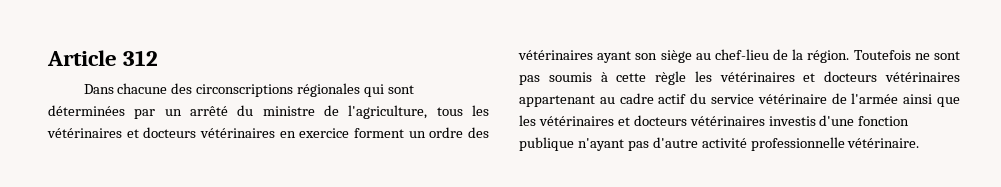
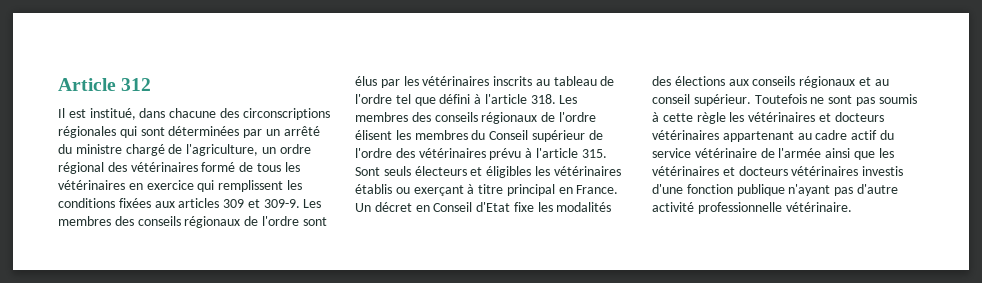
[83,84,114,94] Dans -> [58,108,166,120] Il est institué, dans
(315, 111) none -> [125,144,165,156] chargé
[436,105,489,116] [47,127,490,138] [518,49,850,63] tous les vétérinaires et docteurs vétérinaires en exercice forment un ordre des vétérinaires ayant son siège au chef-lieu de la région. -> [261,144,311,154] [58,162,300,174] [58,180,302,192] [58,198,322,208] [58,216,327,228] [355,76,615,88] [355,94,578,106] [355,112,596,124] [355,130,603,142] [355,148,607,160] [355,166,621,178] [355,184,619,196] [355,202,612,212] [652,76,889,88] [652,94,751,106] un ordre régional des vétérinaires formé de tous les vétérinaires en exercice qui remplissent les conditions fixées aux articles 309 et 309-9. Les membres des conseils régionaux de l'ordre sont élus par les vétérinaires inscrits au tableau de l'ordre tel que défini à l'article 318. Les membres des conseils régionaux de l'ordre élisent les membres du Conseil supérieur de l'ordre des vétérinaires prévu à l'article 315. Sont seuls électeurs et éligibles les vétérinaires établis ou exerçant à titre principal en France. Un décret en Conseil d'Etat fixe les modalités des élections aux conseils régionaux et au conseil supérieur.

